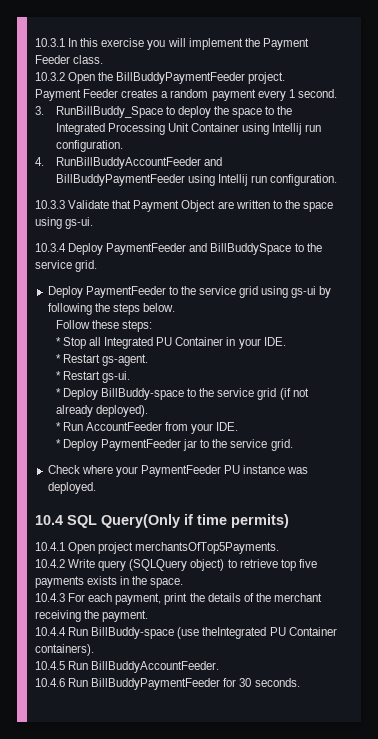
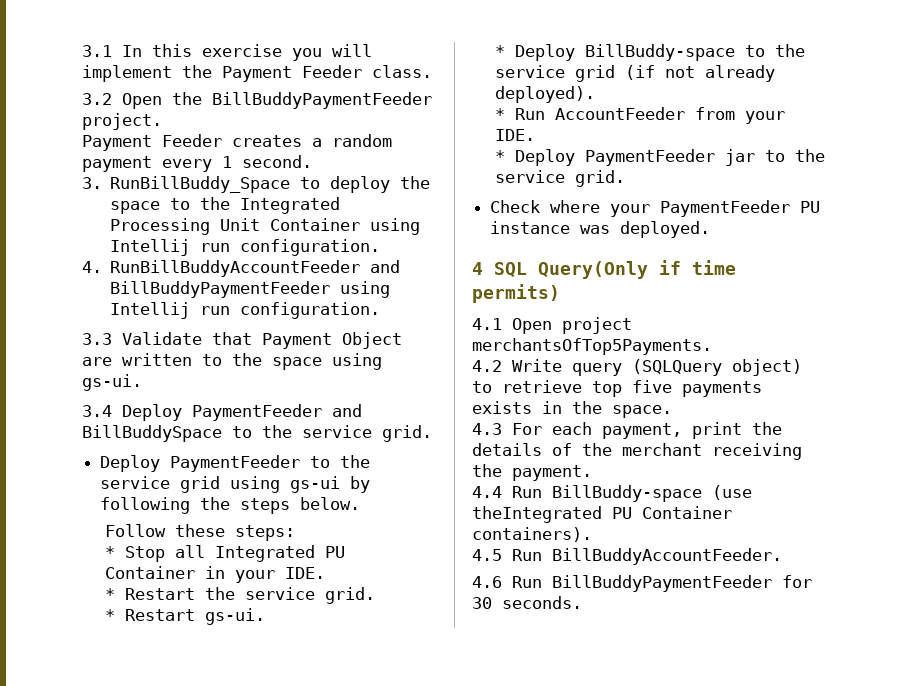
[35,38,65,47] 10.3.1 -> [82,45,112,57] 3.1
[35,72,65,81] 10.3.2 -> [82,93,112,105] 3.2
[35,200,65,209] 10.3.3 -> [82,333,112,345] 3.3
[35,243,66,252] 10.3.4 -> [82,405,112,417] 3.4
[102,354,149,366] gs-agent. -> [205,587,376,604] the service grid.
[35,515,63,525] 10.4 -> [472,262,483,275] 4
[35,542,65,551] 10.4.1 -> [472,318,502,330] 4.1
[35,559,65,568] 10.4.2 -> [472,360,502,372] 4.2
[35,593,65,602] 10.4.3 -> [472,423,502,435] 4.3
[35,627,66,636] 10.4.4 -> [472,486,502,498] 4.4
[35,661,65,670] 10.4.5 -> [472,549,502,561] 4.5
[35,678,65,687] 10.4.6 -> [472,576,502,588] 4.6

